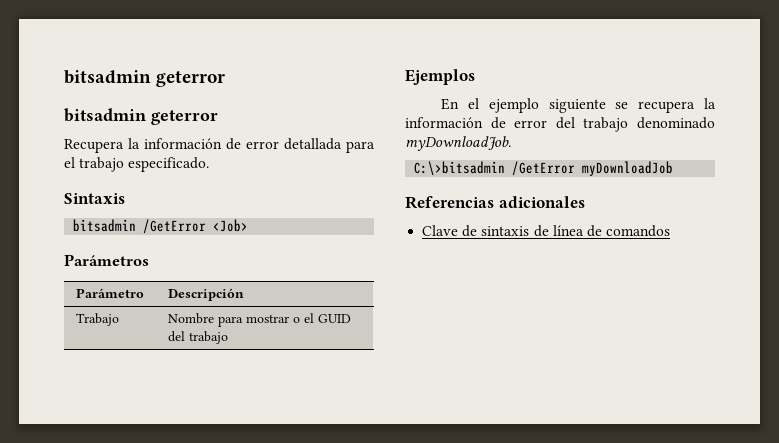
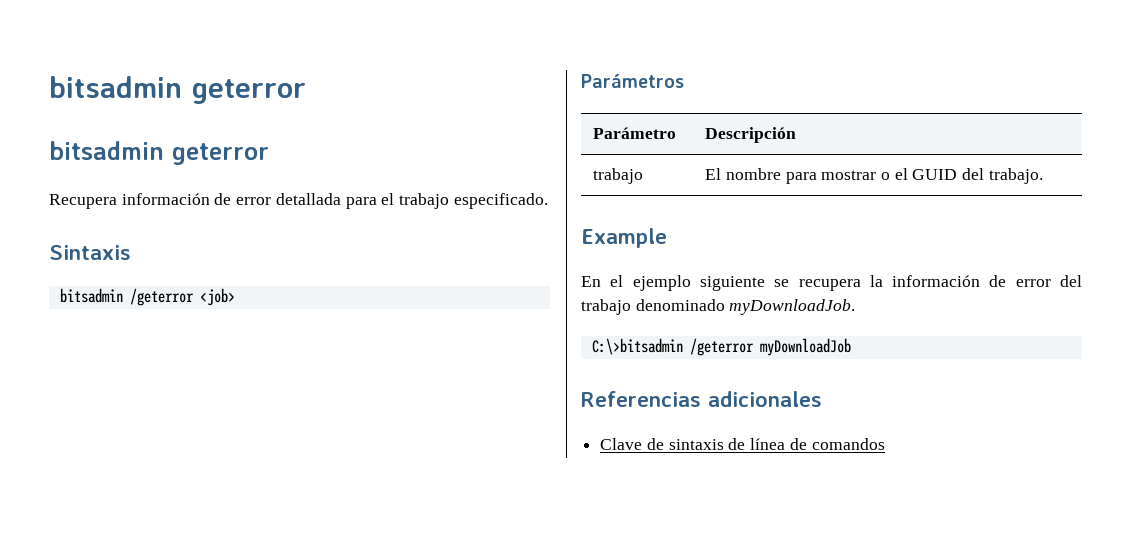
[128,138,140,149] la -> (117, 201) none
[143,219,249,234] /GetError <Job> -> [129,288,235,306] /geterror <job>
[75,313,119,326] [167,313,214,324] Trabajo | Nombre -> [593,168,644,184] [705,168,781,180] trabajo | El nombre
[188,331,228,344] [405,69,475,85] trabajo // Ejemplos -> [988,168,1043,184] [581,228,667,248] trabajo. // Example
[512,161,576,176] /GetError -> [689,338,754,356] /geterror

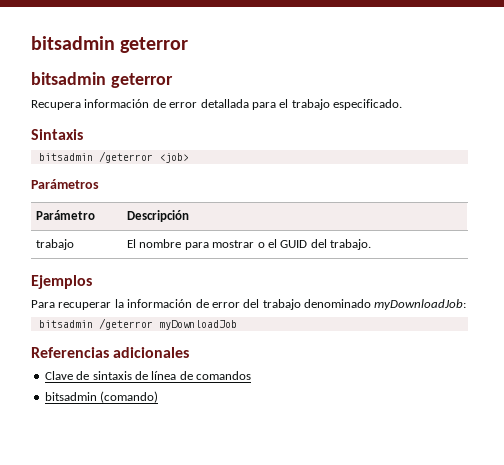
[581,228,667,248] [581,275,861,291] Example // En el ejemplo siguiente se recupera -> [31,275,92,289] [31,300,112,310] Ejemplos // Para recuperar
[729,299,856,315] [591,338,683,355] myDownloadJob. // C:\>bitsadmin -> [374,299,467,310] [38,320,93,328] myDownloadJob: // bitsadmin
(885, 444) none -> [44,391,159,403] // bitsadmin (comando)

